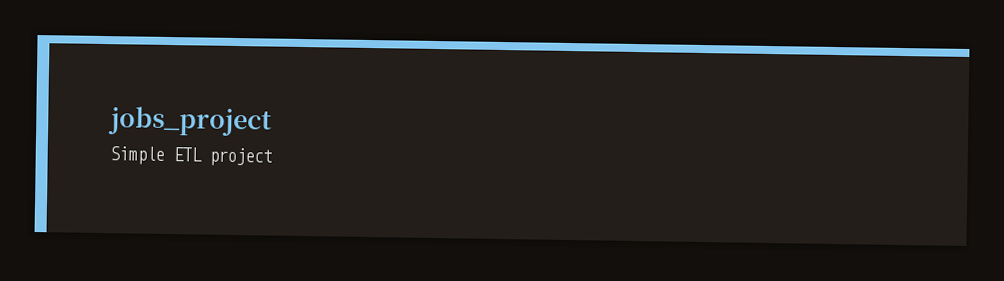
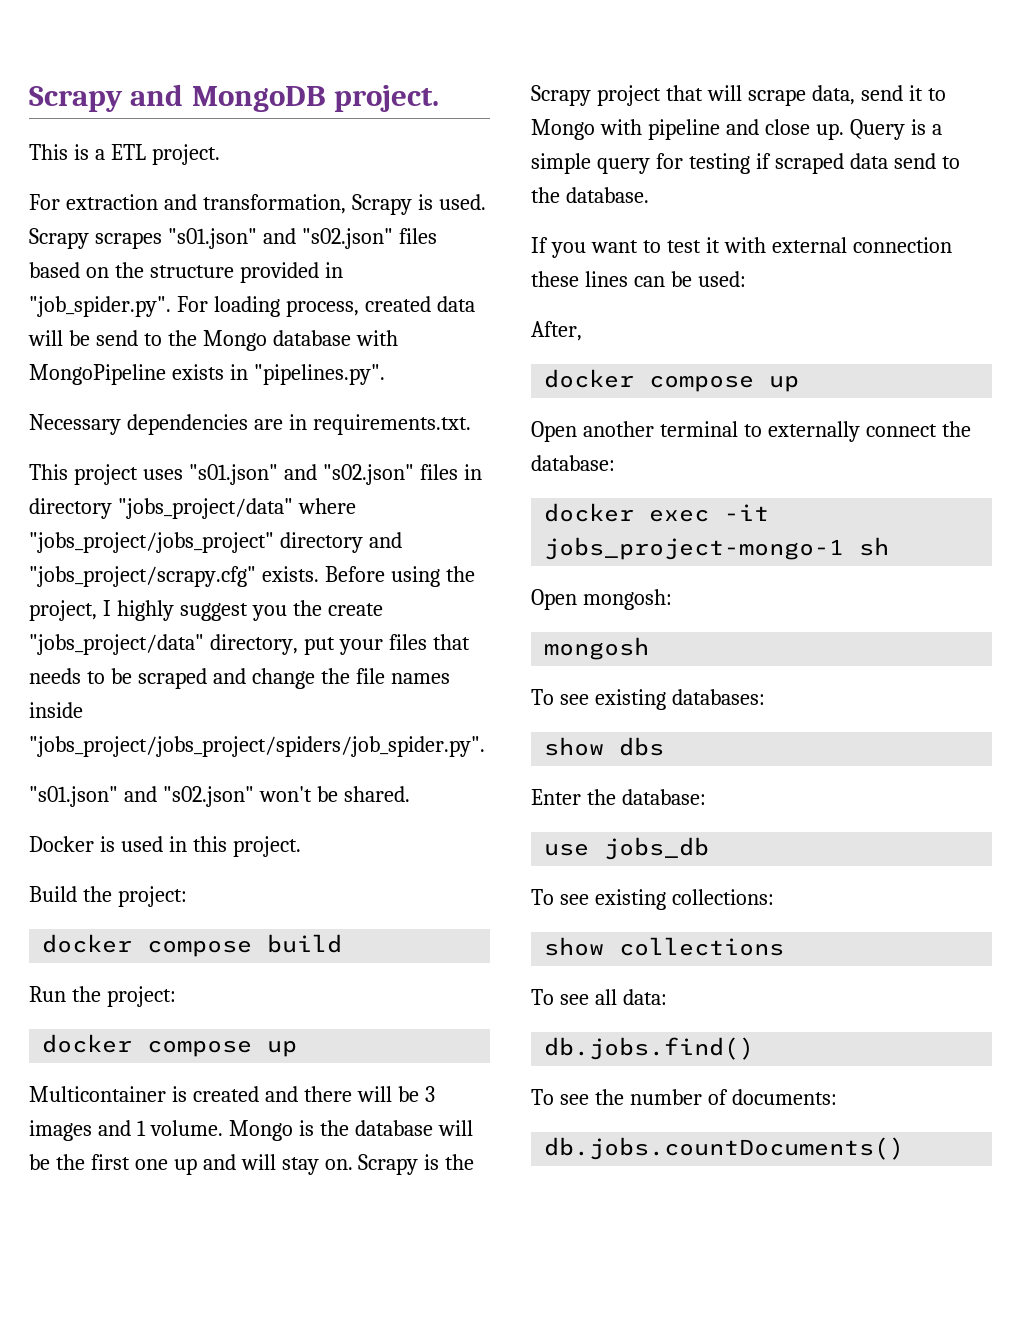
[108,106,272,137] [110,146,273,167] jobs_project // Simple ETL project -> [29,84,440,112] [29,144,220,165] [29,194,486,215] [29,228,437,249] [29,262,343,283] [29,296,475,317] [28,330,398,351] [29,364,385,385] [29,414,471,435] [29,464,482,485] [29,498,356,519] [29,532,402,553] [29,566,475,587] [29,600,383,621] [29,634,470,655] [29,668,450,689] [29,702,83,718] [29,736,485,757] [29,786,410,807] [29,836,301,857] [29,886,187,907] [42,934,343,957] [29,986,176,1007] [42,1034,298,1057] [29,1086,435,1102] [29,1120,473,1141] [29,1154,475,1175] [531,85,946,106] [531,119,942,140] [531,153,960,174] [531,187,649,203] [531,237,952,258] [531,271,746,287] [531,321,582,341] [544,369,800,392] [531,421,971,442] [531,455,615,471] [544,503,770,522] [544,537,890,560] [531,589,672,610] [544,637,650,660] [531,689,765,710] [544,737,665,756] [531,789,706,805] [544,837,710,860] [531,889,774,910] [544,937,785,956] [531,989,667,1005] [544,1037,755,1060] [531,1089,837,1105] [544,1137,905,1160] Scrapy and MongoDB project. // This is a ETL project. // For extraction and transformation, Scrapy is used. Scrapy scrapes "s01.json" and "s02.json" files based on the structure provided in "job_spider.py". For loading process, created data will be send to the Mongo database with MongoPipeline exists in "pipelines.py". // Necessary dependencies are in requirements.txt. // This project uses "s01.json" and "s02.json" files in directory "jobs_project/data" where "jobs_project/jobs_project" directory and "jobs_project/scrapy.cfg" exists. Before using the project, I highly suggest you the create "jobs_project/data" directory, put your files that needs to be scraped and change the file names inside "jobs_project/jobs_project/spiders/job_spider.py". // "s01.json" and "s02.json" won't be shared. // Docker is used in this project. // Build the project: // docker compose build // Run the project: // docker compose up // Multicontainer is created and there will be 3 images and 1 volume. Mongo is the database will be the first one up and will stay on. Scrapy is the Scrapy project that will scrape data, send it to Mongo with pipeline and close up. Query is a simple query for testing if scraped data send to the database. // If you want to test it with external connection these lines can be used: // After, // docker compose up // Open another terminal to externally connect the database: // docker exec -it jobs_project-mongo-1 sh // Open mongosh: // mongosh // To see existing databases: // show dbs // Enter the database: // use jobs_db // To see existing collections: // show collections // To see all data: // db.jobs.find() // To see the number of documents: // db.jobs.countDocuments()

